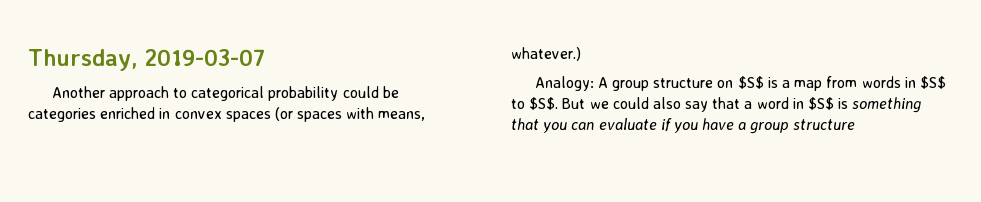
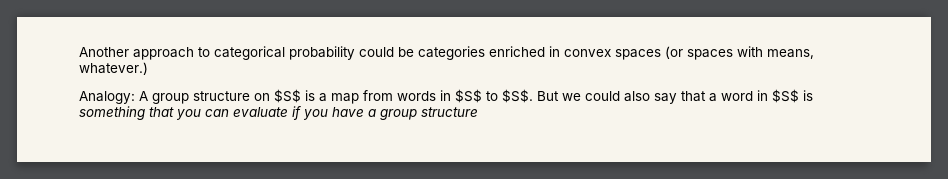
[28,49,265,71] Thursday, 2019-03-07 // -> (79, 52) none

